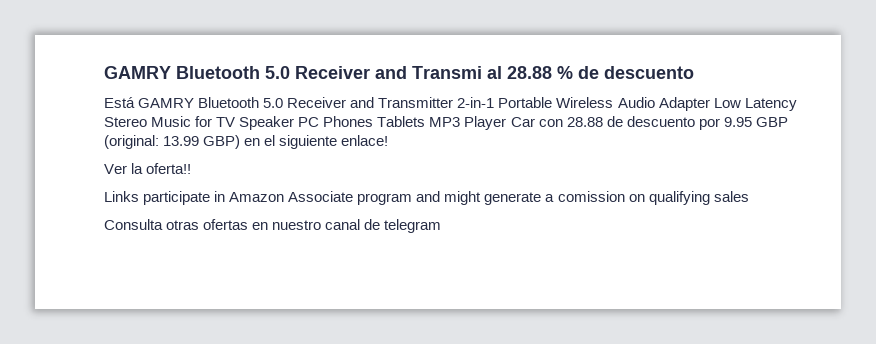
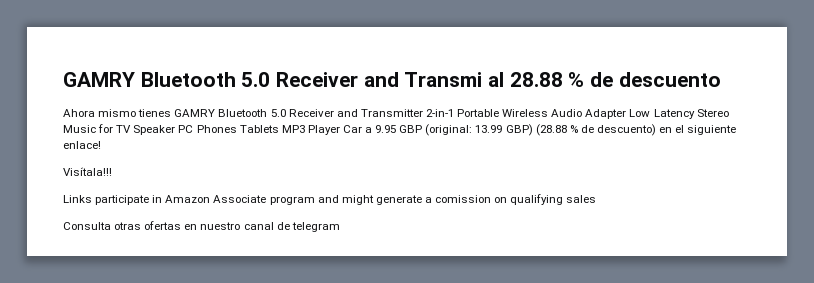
[104,97,135,108] Está -> [63,109,172,117] Ahora mismo tienes
[538,116,720,130] con 28.88 de descuento por -> [365,127,373,133] a
(241, 142) none -> [535,124,656,136] (28.88 % de descuento)
[104,163,192,174] Ver la oferta!! -> [63,167,112,176] Visítala!!!

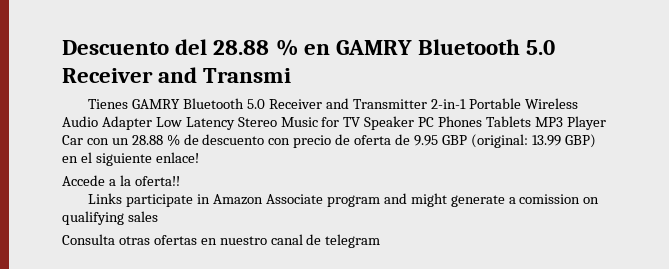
(63, 79) none -> [62,39,330,56] Descuento del 28.88 % en
[488,72,721,87] [63,109,172,117] al 28.88 % de descuento // Ahora mismo tienes -> [88,99,129,109] // Tienes
[365,127,373,133] a -> [86,134,411,148] con un 28.88 % de descuento con precio de oferta de
[535,124,656,136] (28.88 % de descuento) -> (596, 141) none
[63,167,112,176] Visítala!!! -> [62,175,180,186] Accede a la oferta!!

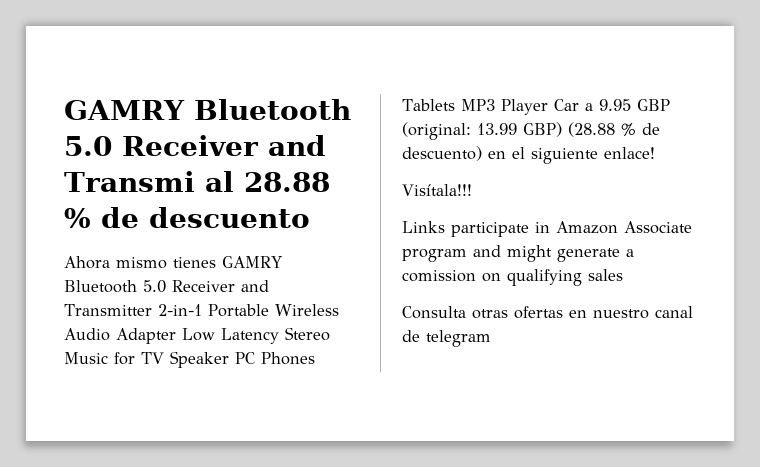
[62,39,330,56] Descuento del 28.88 % en -> (64, 110) none
[88,99,129,109] // Tienes -> [204,171,330,192] [64,207,310,228] [64,256,216,269] al 28.88 % de descuento // Ahora mismo tienes
[86,134,411,148] con un 28.88 % de descuento con precio de oferta de -> [584,103,593,111] a
(596, 141) none -> [568,122,660,137] [402,146,482,161] (28.88 % de descuento)
[62,175,180,186] Accede a la oferta!! -> [402,184,472,196] Visítala!!!

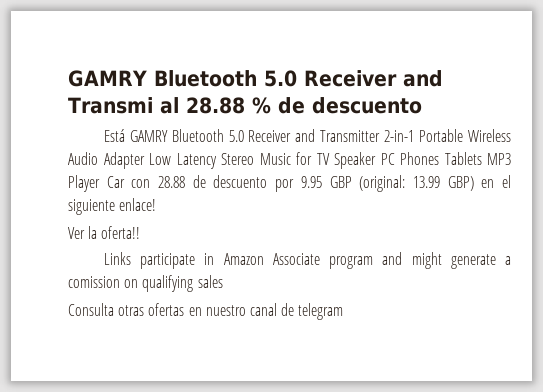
[64,256,216,269] Ahora mismo tienes -> [103,129,125,142] Está
[584,103,593,111] a -> [131,175,295,192] con 28.88 de descuento por
[568,122,660,137] [402,146,482,161] (28.88 % de descuento) -> (474, 183) none
[402,184,472,196] Visítala!!! -> [68,226,141,239] Ver la oferta!!

